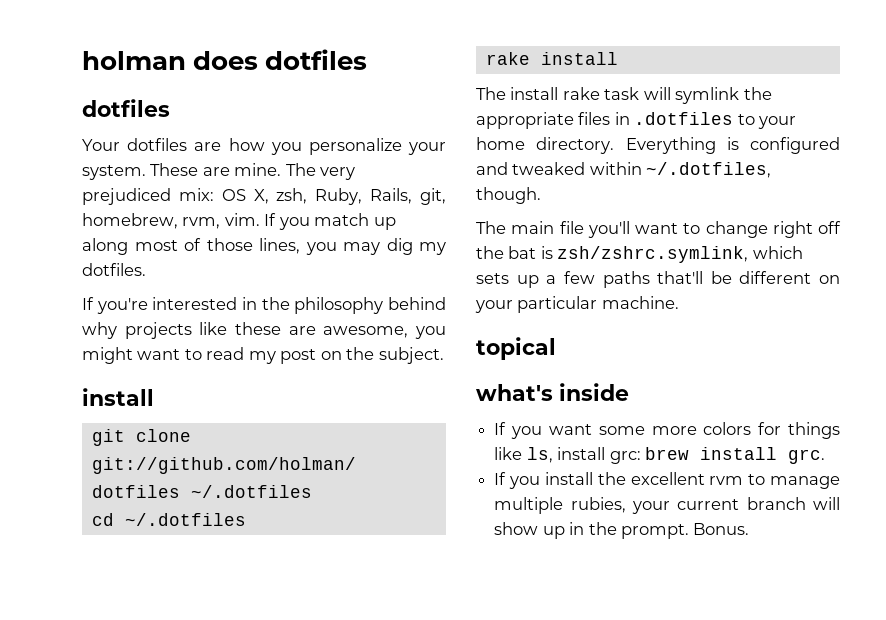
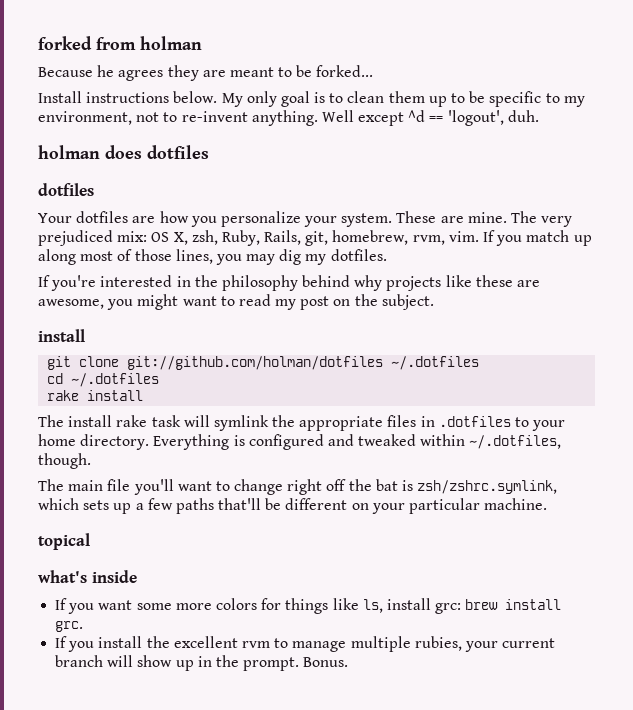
(82, 60) none -> [38,36,202,50] [38,65,374,81] [38,91,585,107] [38,110,539,126] forked from holman // Because he agrees they are meant to be forked... // Install instructions below. My only goal is to clean them up to be specific to my environment, not to re-invent anything. Well except ^d == 'logout', duh. //

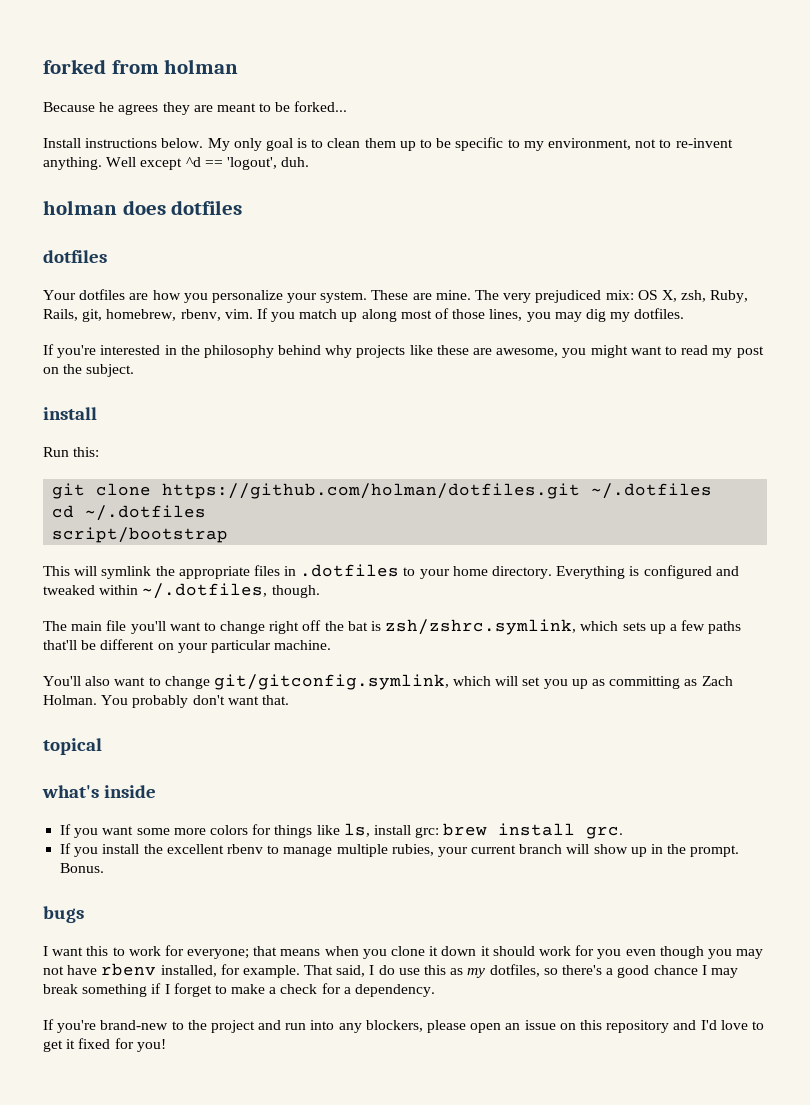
[412,235,445,245] rvm, -> [180,309,221,321] rbenv,
(85, 335) none -> [43,447,100,457] // Run this:
[127,356,384,370] git://github.com/holman/dotfiles -> [162,483,581,499] https://github.com/holman/dotfiles.git
[47,390,144,401] [38,415,181,427] rake install // The install rake task -> [52,527,229,543] [43,566,70,576] script/bootstrap // This
(548, 504) none -> [43,674,733,690] [43,695,289,708] // You'll also want to change git/gitconfig.symlink, which will set you up as committing as Zach Holman. You probably don't want that.
[241,641,270,648] rvm -> [226,844,263,854] rbenv
(349, 662) none -> [43,906,84,923] [43,945,764,959] [43,963,738,978] [43,983,436,997] [43,1019,764,1033] [43,1038,166,1052] // bugs // I want this to work for everyone; that means when you clone it down it should work for you even though you may not have rbenv installed, for example. That said, I do use this as my dotfiles, so there's a good chance I may break something if I forget to make a check for a dependency. // If you're brand-new to the project and run into any blockers, please open an issue on this repository and I'd love to get it fixed for you!

